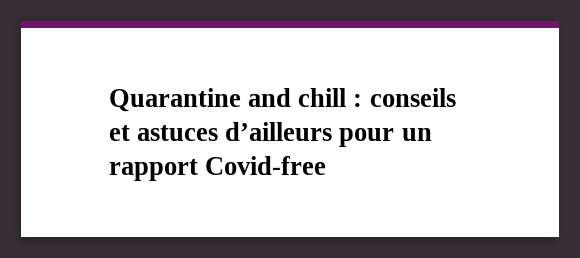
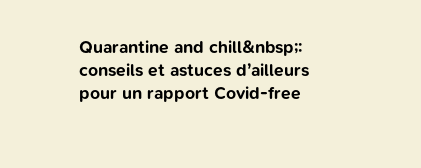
[298,88,363,107] chill : -> [209,40,302,56] chill&nbsp;:

